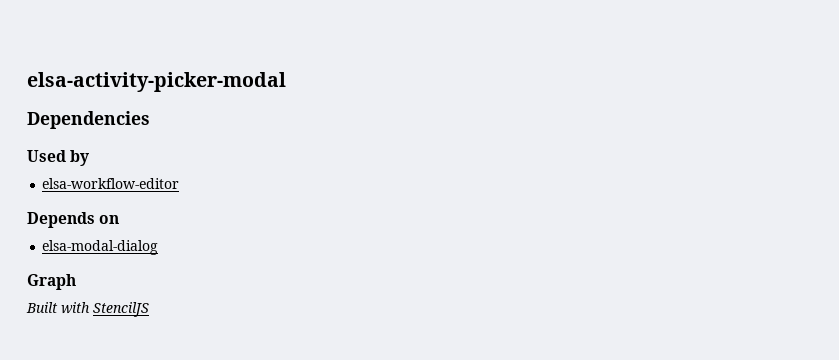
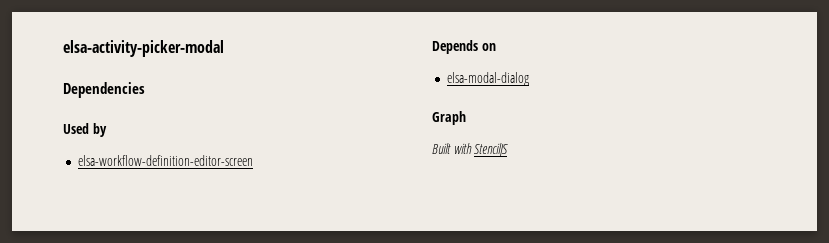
[42,178,180,189] elsa-workflow-editor -> [77,155,253,166] elsa-workflow-definition-editor-screen

